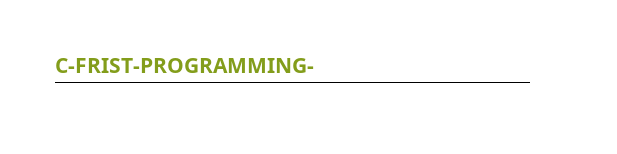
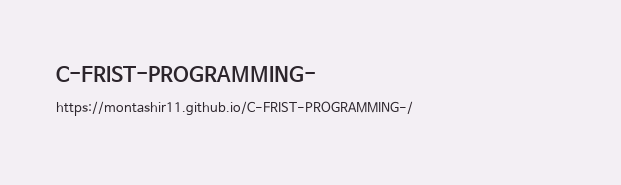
(314, 65) none -> [56,101,413,116] // https://montashir11.github.io/C-FRIST-PROGRAMMING-/

